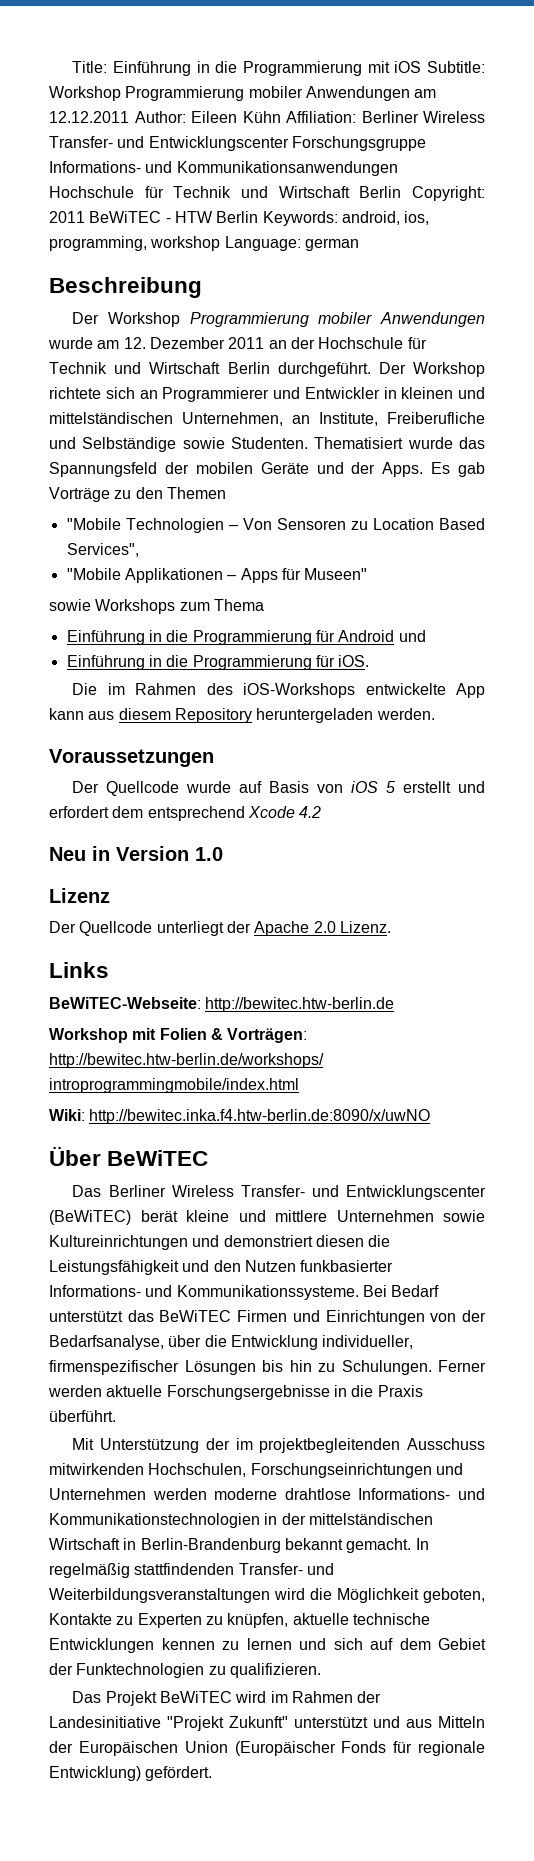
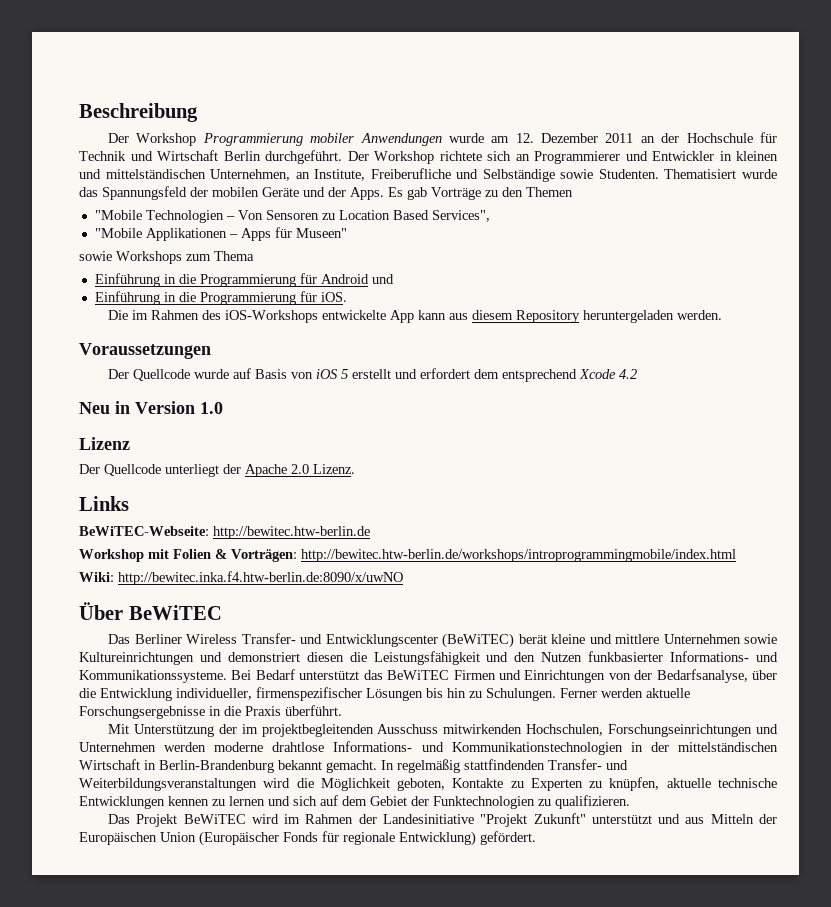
[72,61,485,76] [49,86,437,101] [49,111,485,123] [49,136,426,151] [49,161,398,176] [49,186,486,201] [49,211,430,226] [49,236,359,251] Title: Einführung in die Programmierung mit iOS Subtitle: Workshop Programmierung mobiler Anwendungen am 12.12.2011 Author: Eileen Kühn Affiliation: Berliner Wireless Transfer- und Entwicklungscenter Forschungsgruppe Informations- und Kommunikationsanwendungen Hochschule für Technik und Wirtschaft Berlin Copyright: 2011 BeWiTEC - HTW Berlin Keywords: android, ios, programming, workshop Language: german // -> (79, 112) none

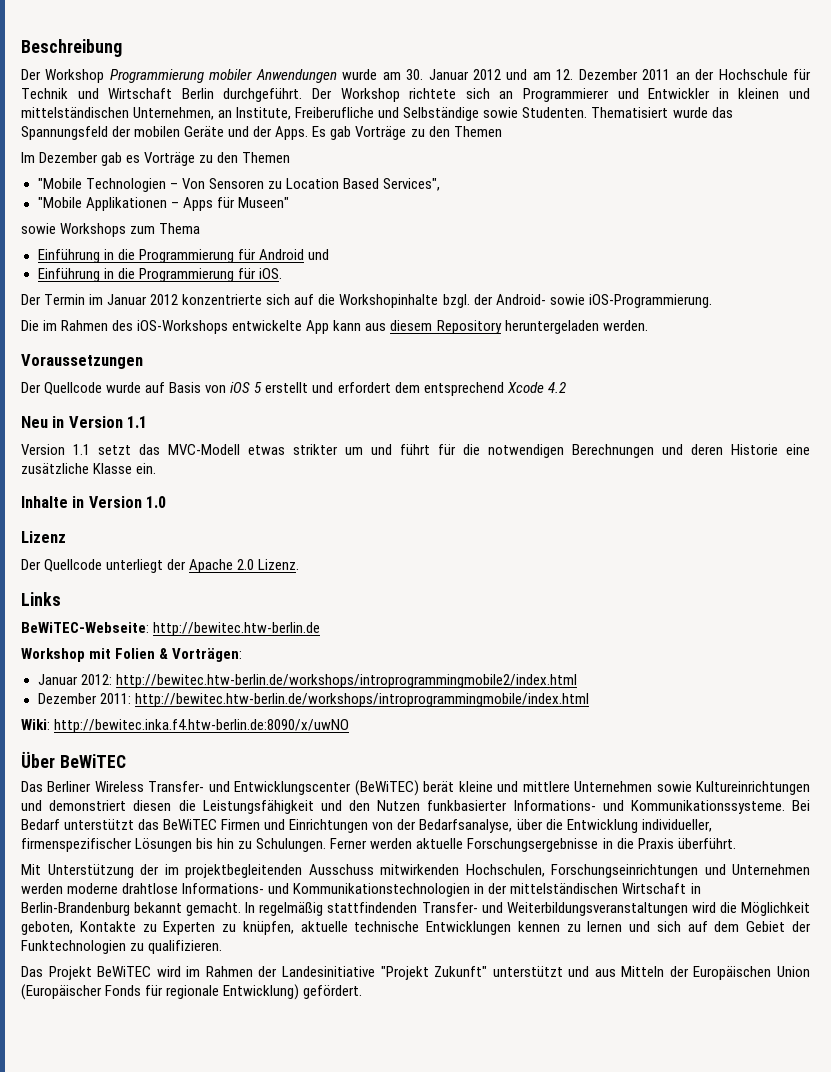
(510, 139) none -> [406,69,551,80] 30. Januar 2012 und am
(573, 192) none -> [21,152,291,166] // Im Dezember gab es Vorträge zu den Themen
(347, 297) none -> [21,294,712,308] // Der Termin im Januar 2012 konzentrierte sich auf die Workshopinhalte bzgl. der Android- sowie iOS-Programmierung.
(195, 407) none -> [127,416,148,428] [21,444,810,458] [21,463,157,474] [21,496,142,508] 1.1 // Version 1.1 setzt das MVC-Modell etwas strikter um und führt für die notwendigen Berechnungen und deren Historie eine zusätzliche Klasse ein. // Inhalte in Version
(297, 555) none -> [37,674,577,688] [37,693,131,704] // Januar 2012: http://bewitec.htw-berlin.de/workshops/introprogrammingmobile2/index.html // Dezember 2011:

